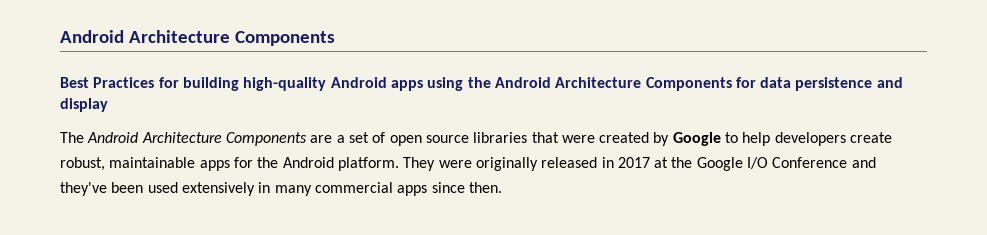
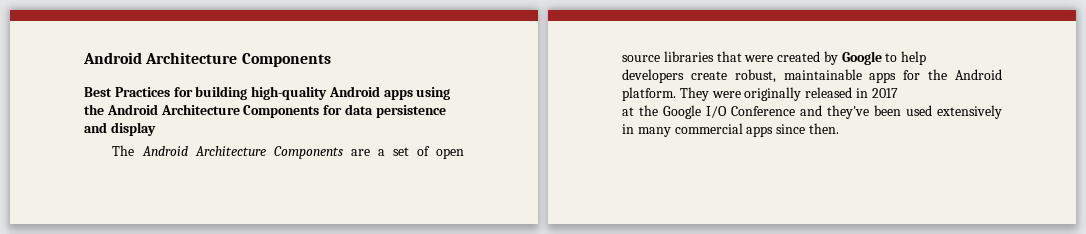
(771, 139) none -> (927, 58) //
(650, 162) none -> (898, 93) //

